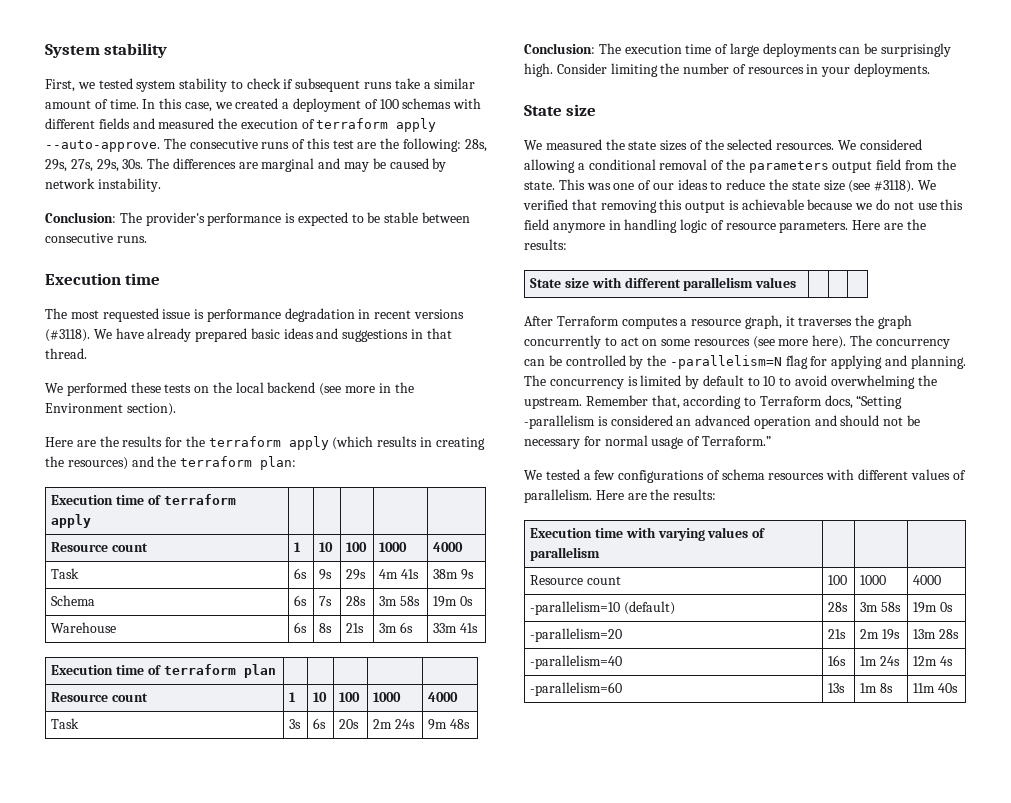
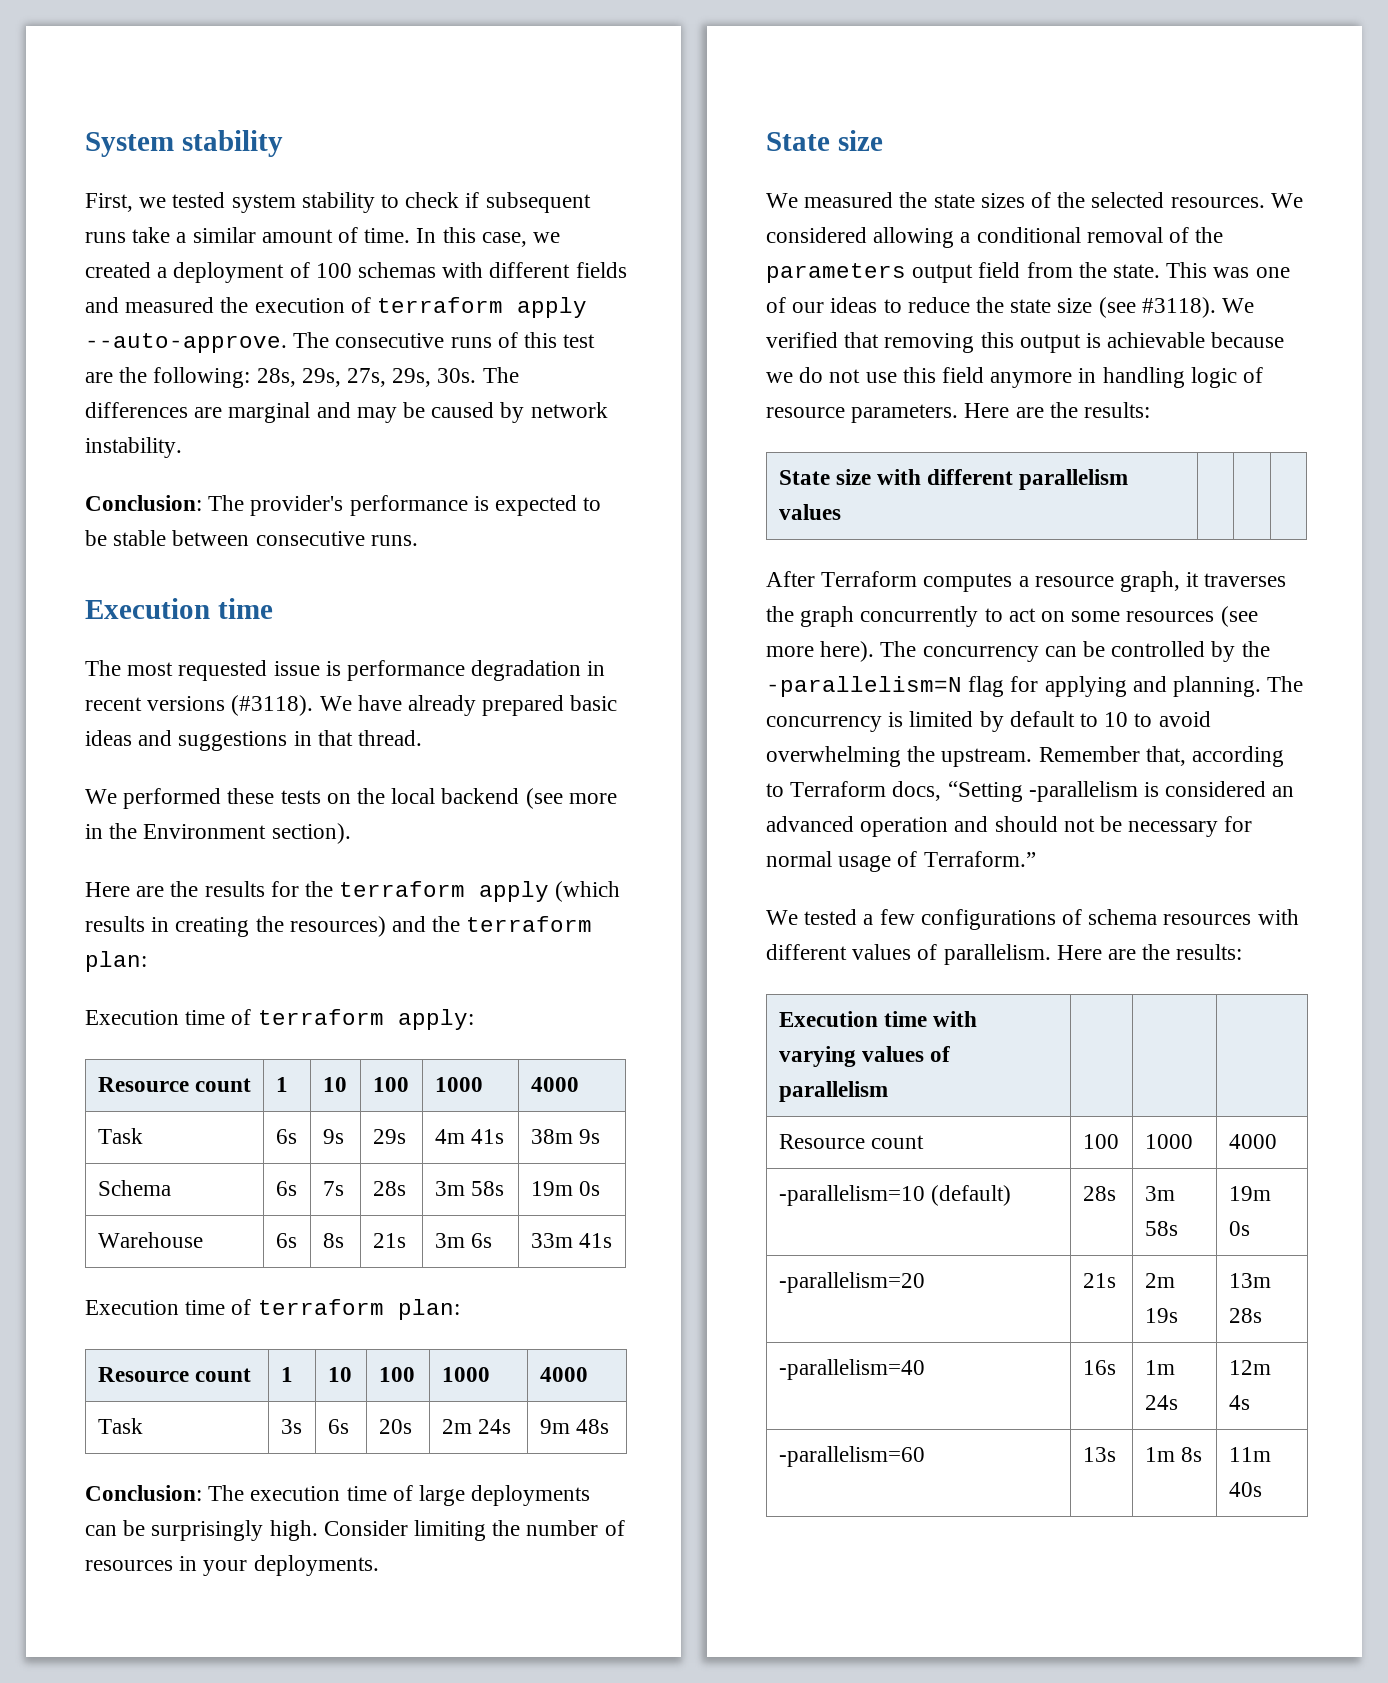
[51,494,236,505] [51,514,92,528] // Execution time of terraform apply | | | | | -> [85,1009,474,1030] // Execution time of terraform apply:
[51,664,276,678] // Execution time of terraform plan | | | | | -> [85,1299,460,1320] // Execution time of terraform plan:

